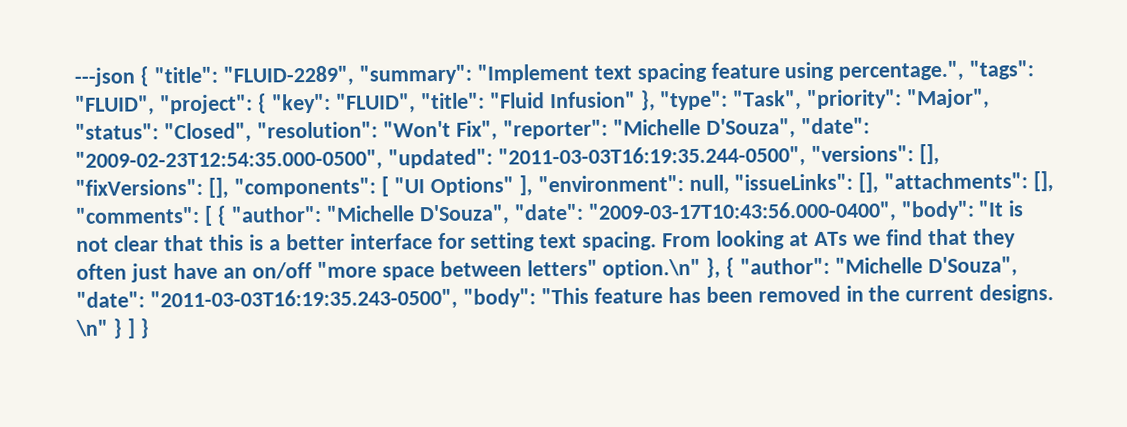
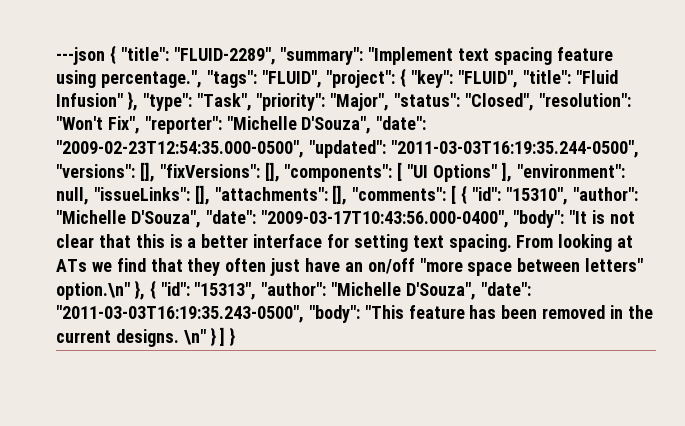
(227, 215) none -> [471,187,568,205] "id": "15310",
(736, 267) none -> [160,282,257,300] "id": "15313",

